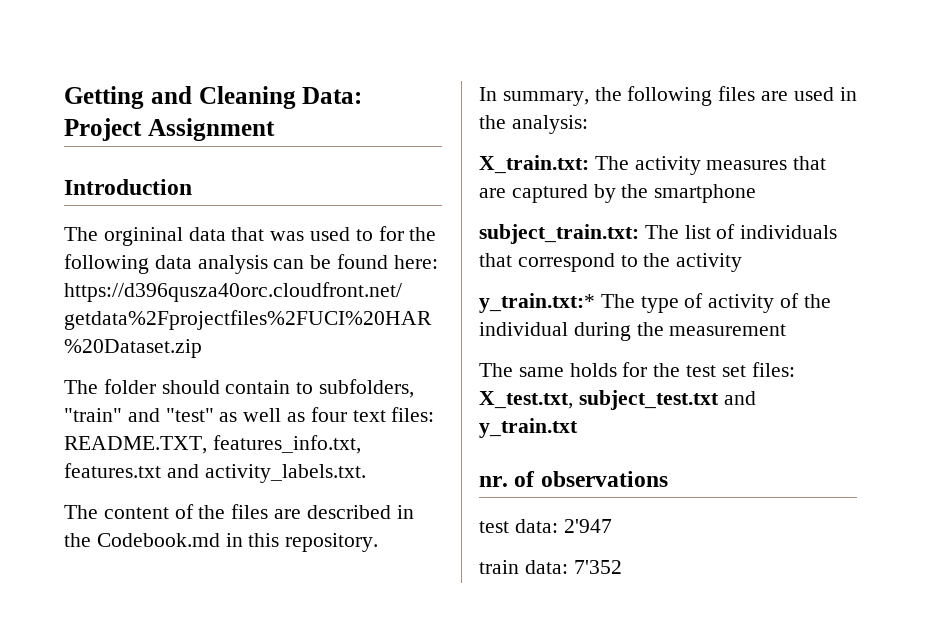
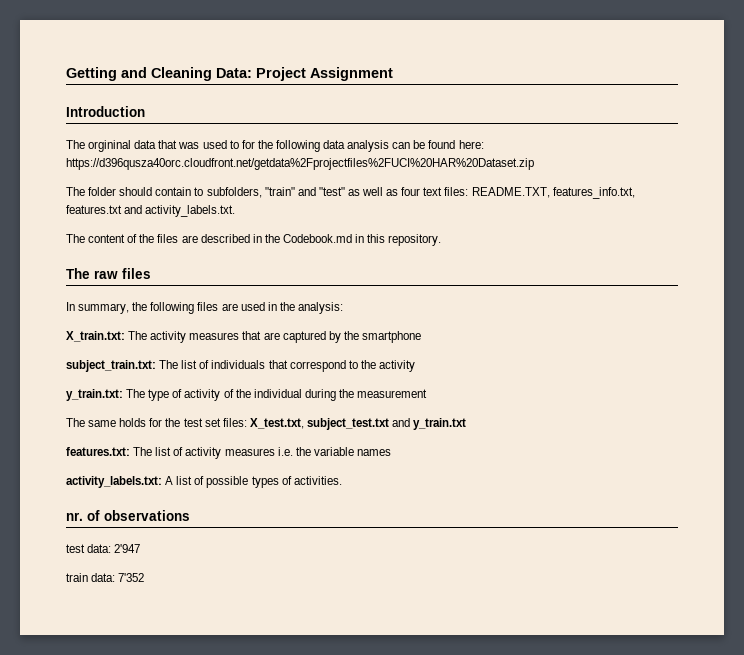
(379, 542) none -> [66,268,151,279] // The raw files
[479,293,595,313] y_train.txt:* -> [66,389,123,401] y_train.txt:
(578, 428) none -> [66,447,391,459] [66,476,342,488] // features.txt: The list of activity measures i.e. the variable names // activity_labels.txt: A list of possible types of activities.

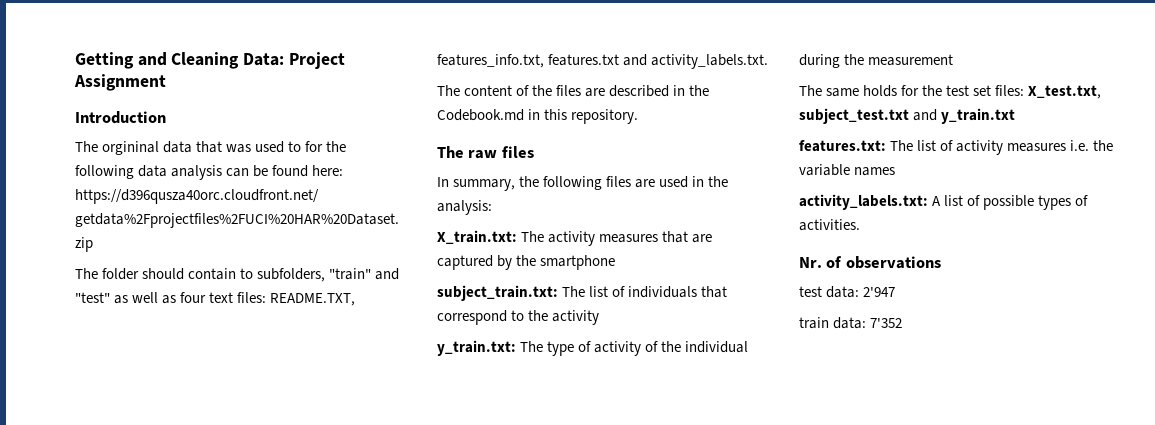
[66,512,83,521] nr. -> [799,257,822,268] Nr.

